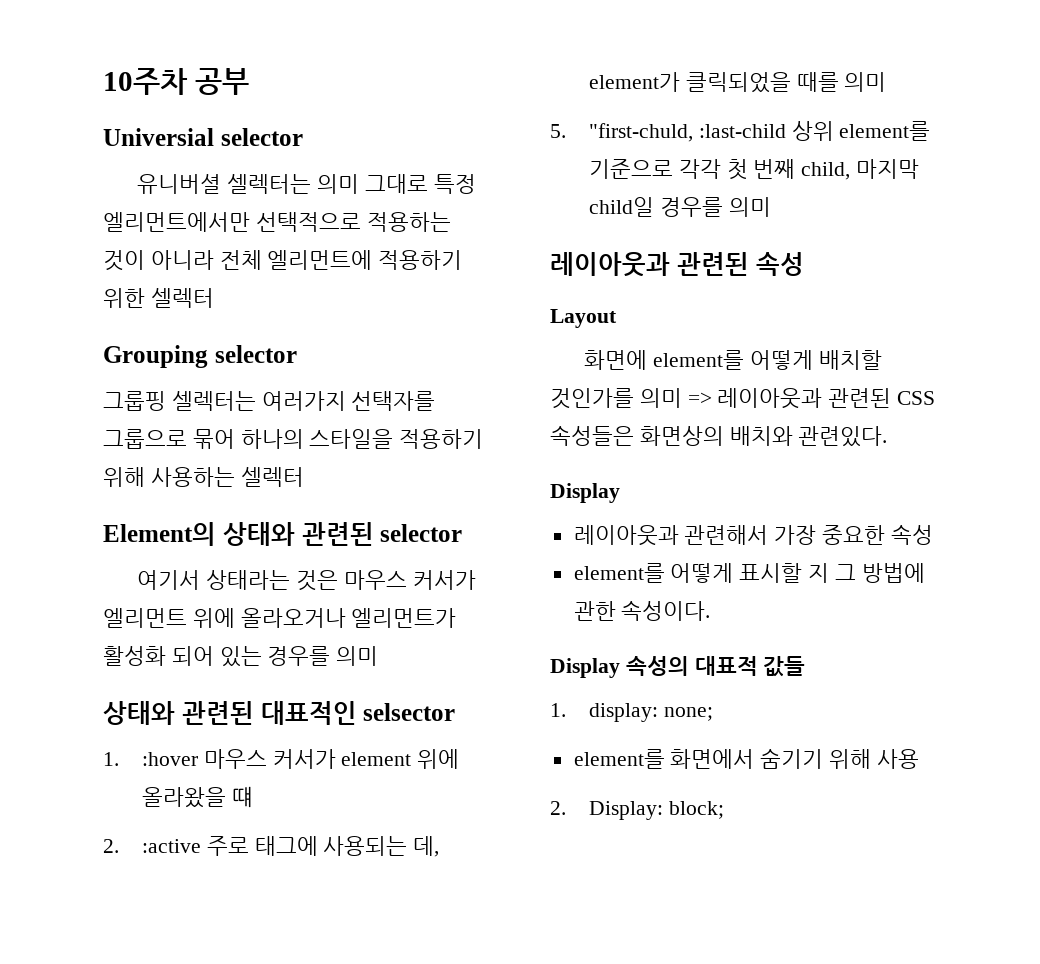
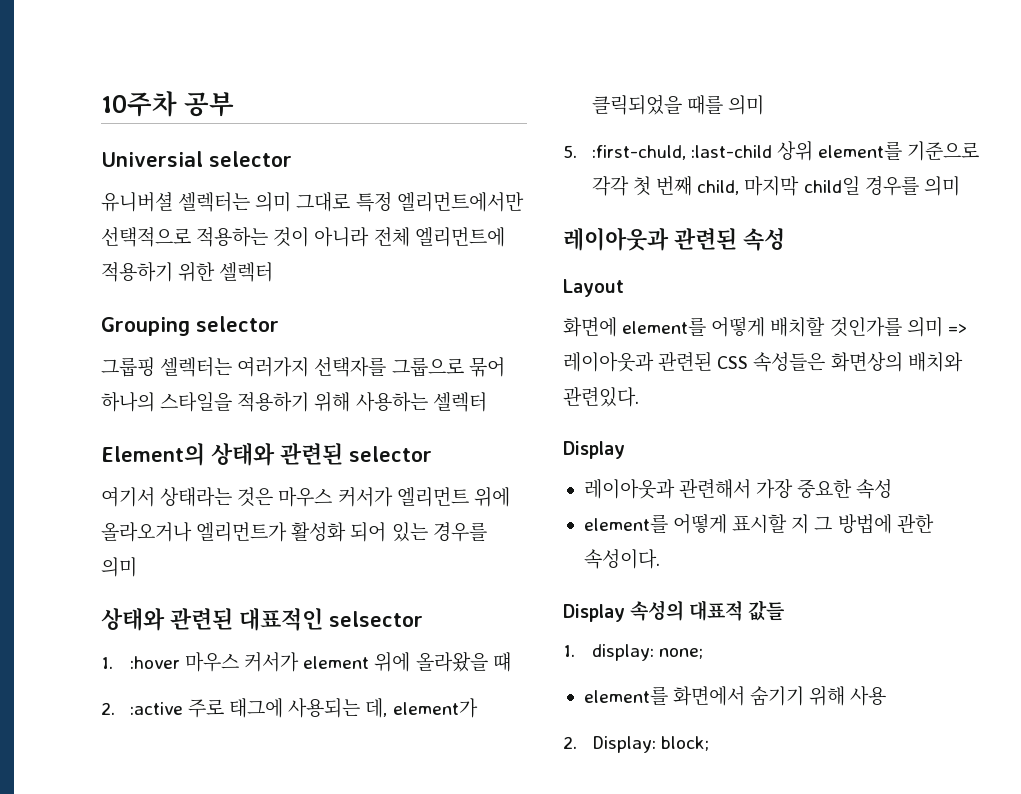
[588,123,693,142] "first-chuld, -> [591,145,686,160] :first-chuld,

